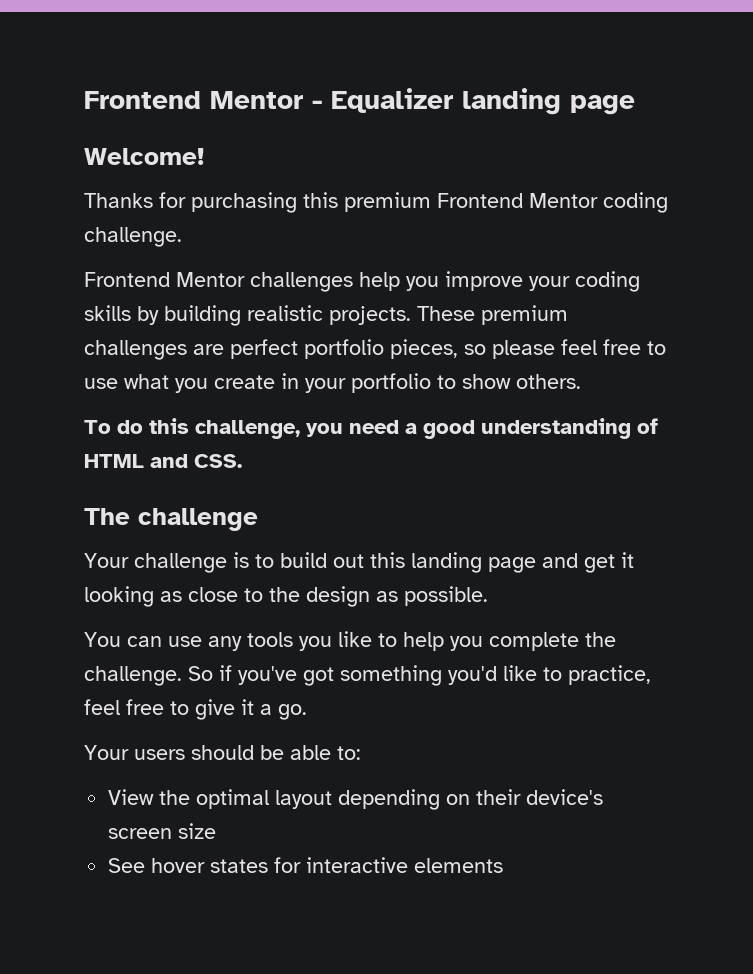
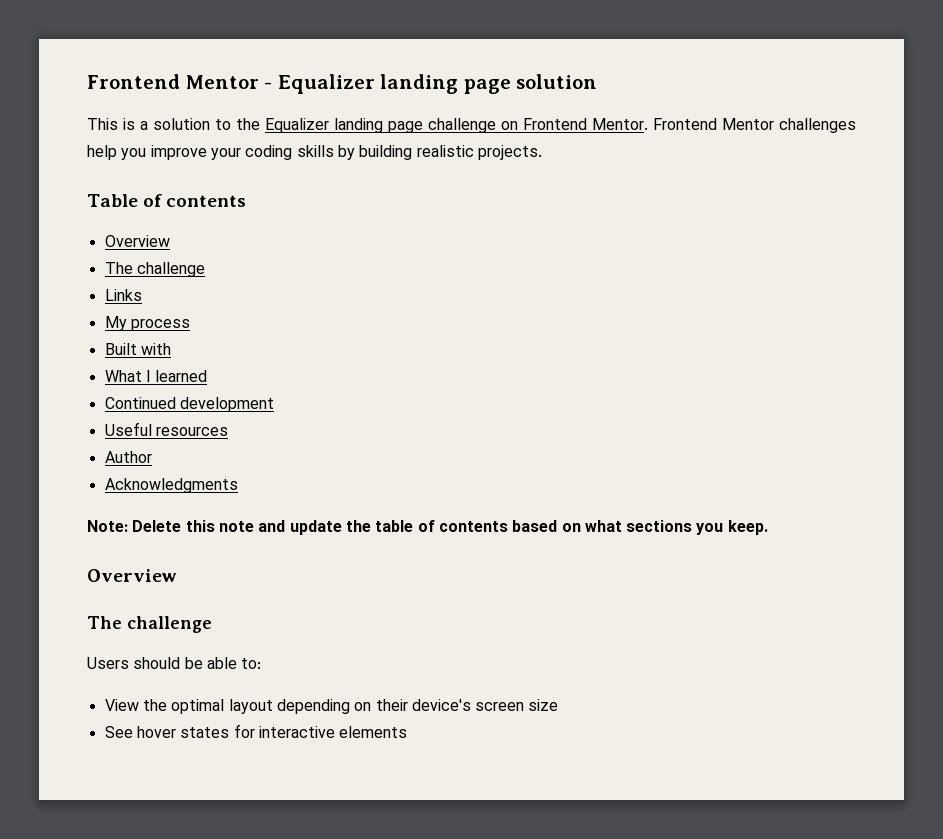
[84,148,204,165] [84,192,668,213] [84,227,182,247] // Welcome! // Thanks for purchasing this premium Frontend Mentor coding challenge. // -> [516,74,598,89] [87,118,648,133] solution // This is a solution to the Equalizer landing page challenge on Frontend Mentor.
[417,305,568,325] [84,339,666,360] [84,373,581,393] [84,418,658,439] [84,454,242,468] [84,508,258,531] [84,552,634,573] [84,586,488,607] [84,631,616,651] [84,665,651,686] [84,699,307,720] [84,745,185,760] These premium challenges are perfect portfolio pieces, so please feel free to use what you create in your portfolio to show others. // To do this challenge, you need a good understanding of HTML and CSS. // The challenge // Your challenge is to build out this landing page and get it looking as close to the design as possible. // You can use any tools you like to help you complete the challenge. So if you've got something you'd like to practice, feel free to give it a go. // Your users -> [87,194,247,207] [104,235,170,247] [104,262,205,277] [104,289,142,301] [104,316,190,331] [104,343,171,355] [104,370,208,382] [104,397,274,412] [104,422,228,436] [104,451,152,463] [104,478,238,493] [87,520,768,535] [87,569,177,582] [87,616,212,633] [87,657,129,669] // Table of contents // Overview // The challenge // Links // My process // Built with // What I learned // Continued development // Useful resources // Author // Acknowledgments // Note: Delete this note and update the table of contents based on what sections you keep. // Overview // The challenge // Users

